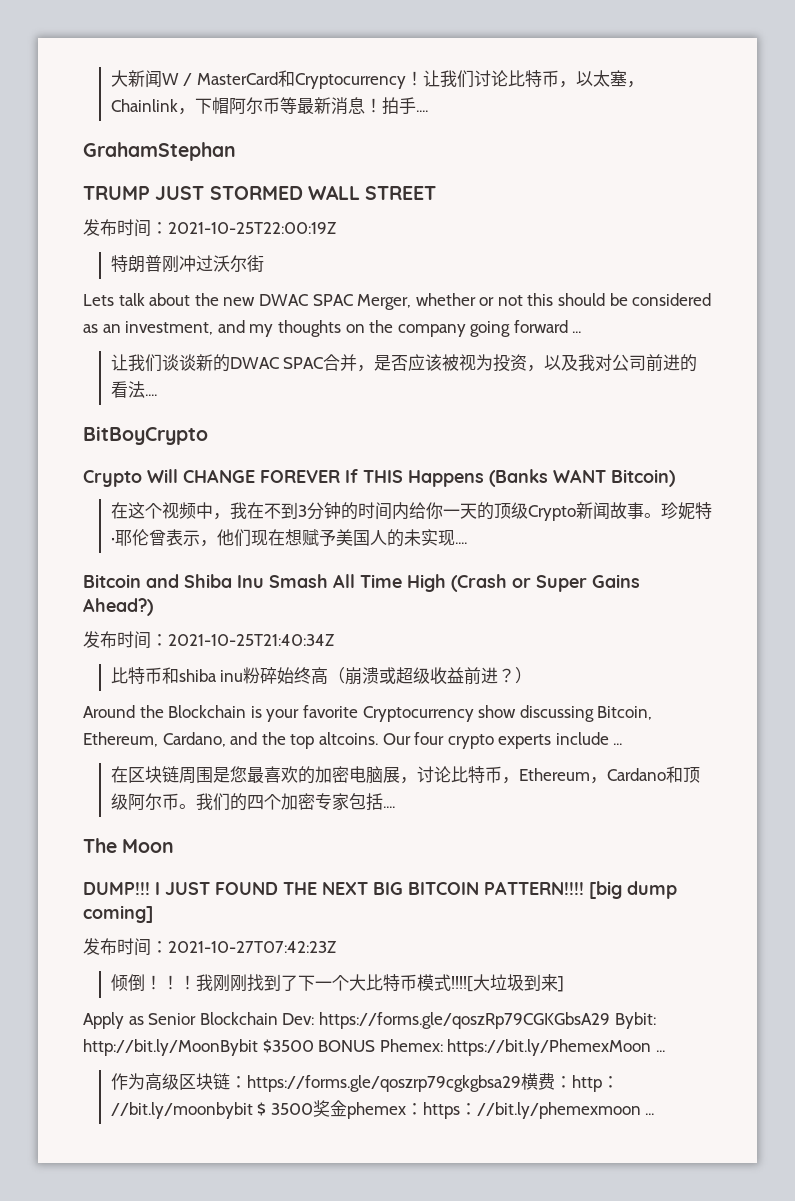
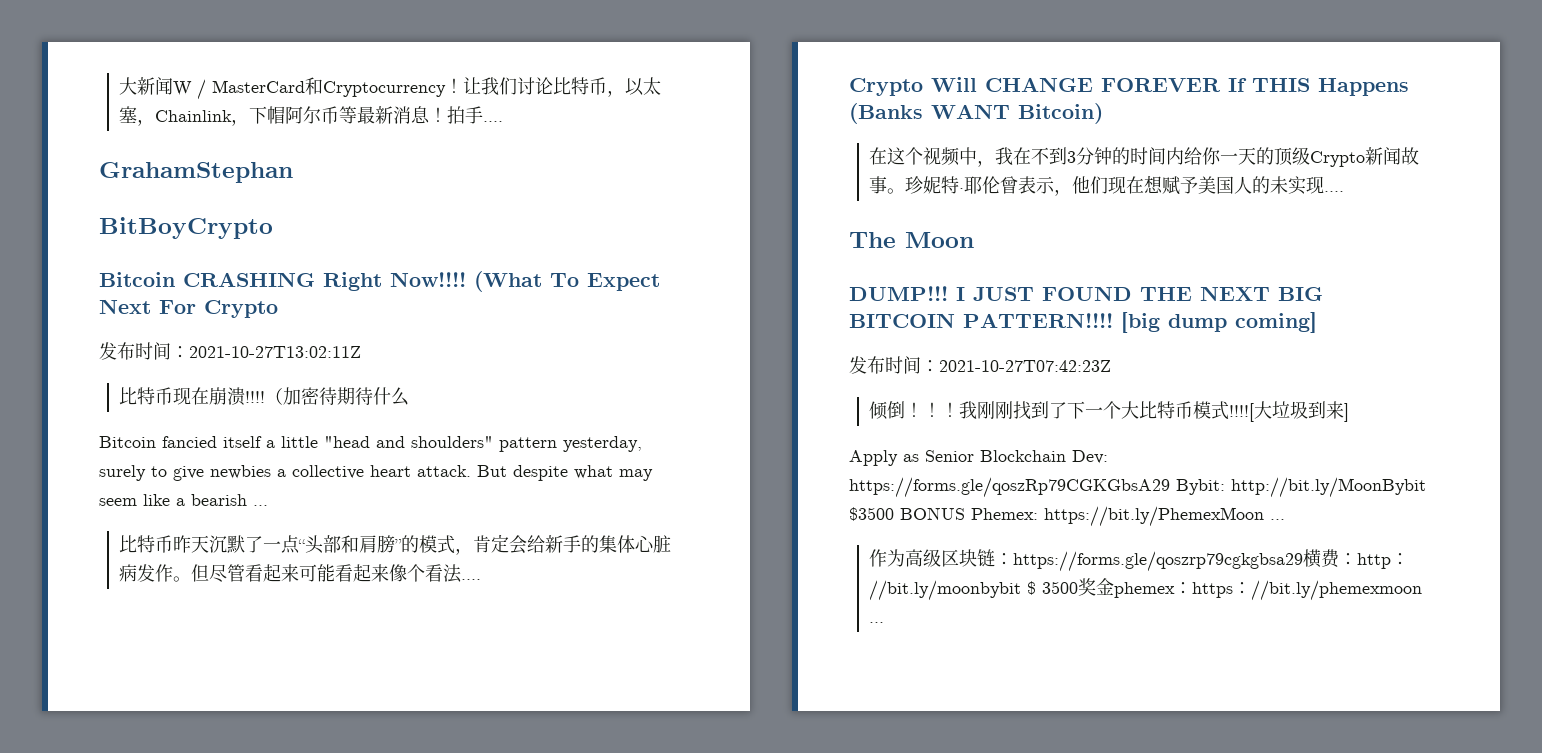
[83,185,437,200] [83,219,337,237] [110,255,264,273] [83,293,712,310] [83,320,582,337] [110,354,698,372] TRUMP JUST STORMED WALL STREET // 发布时间：2021-10-25T22:00:19Z // 特朗普刚冲过沃尔街 // Lets talk about the new DWAC SPAC Merger, whether or not this should be considered as an investment, and my thoughts on the company going forward ... // 让我们谈谈新的DWAC SPAC合并，是否应该被视为投资，以及我对公司前进的 -> [99,217,273,239] [99,271,660,292] [99,299,278,318] [99,342,361,360] [119,387,410,406] [99,436,642,452] [99,465,653,481] [99,494,268,506] [119,534,672,555] [119,564,426,583] BitBoyCrypto // Bitcoin CRASHING Right Now!!!! (What To Expect Next For Crypto // 发布时间：2021-10-27T13:02:11Z // 比特币现在崩溃!!!!（加密待期待什么 // Bitcoin fancied itself a little "head and shoulders" pattern yesterday, surely to give newbies a collective heart attack. But despite what may seem like a bearish ... // 比特币昨天沉默了一点“头部和肩膀”的模式，肯定会给新手的集体心脏病发作。但尽管看起来可能看起来像个
[83,426,208,445] // BitBoyCrypto -> (482, 579) none
[83,574,640,592] [83,598,153,616] [83,631,335,649] [110,667,533,685] [83,705,653,722] [83,732,623,749] [110,766,700,784] [110,793,395,811] // Bitcoin and Shiba Inu Smash All Time High (Crash or Super Gains Ahead?) // 发布时间：2021-10-25T21:40:34Z // 比特币和shiba inu粉碎始终高（崩溃或超级收益前进？） // Around the Blockchain is your favorite Cryptocurrency show discussing Bitcoin, Ethereum, Cardano, and the top altcoins. Our four crypto experts include ... // 在区块链周围是您最喜欢的加密电脑展，讨论比特币，Ethereum，Cardano和顶级阿尔币。我们的四个加密专家包括.... -> (1345, 191) none

